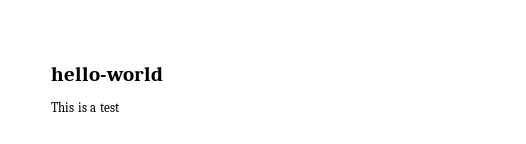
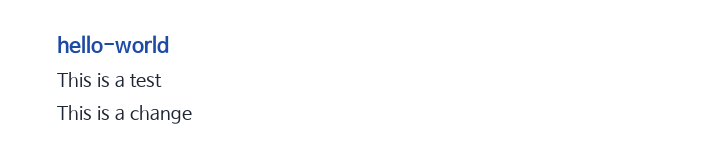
(120, 107) none -> [57,105,192,124] // This is a change

